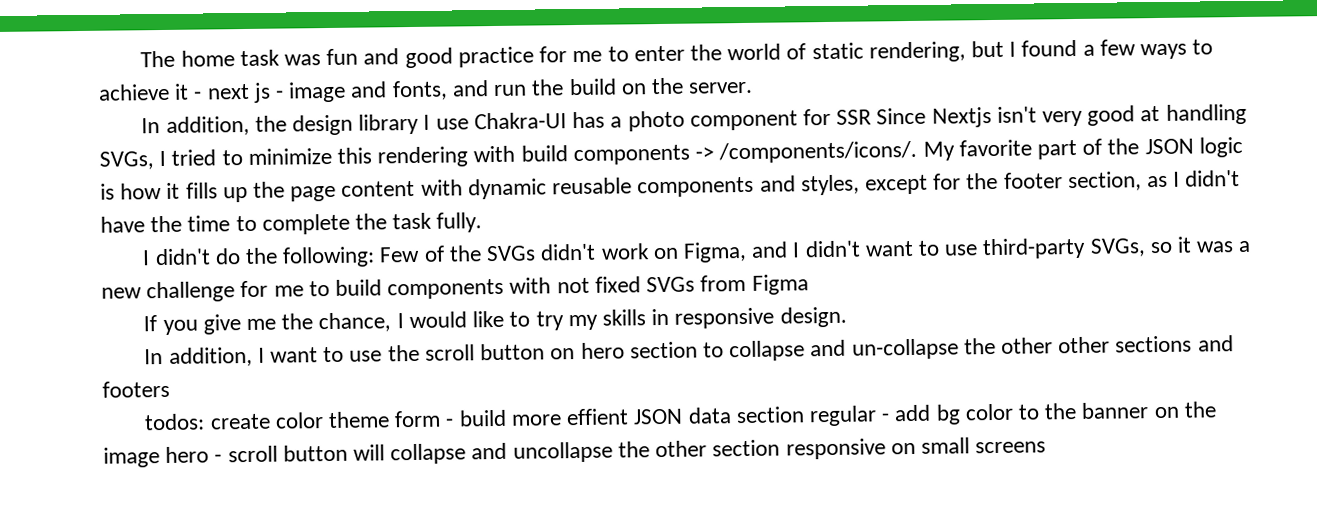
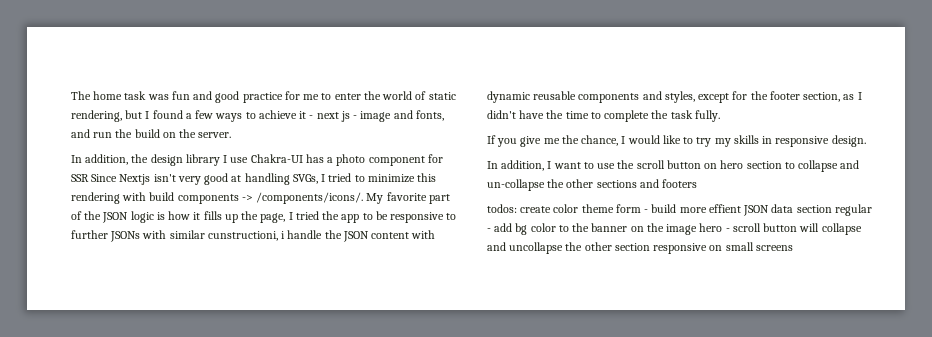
[290,185,337,202] page -> [260,211,457,223] [71,230,369,242] page, I tried the app to be responsive to further JSONs with similar cunstructioni, i handle the JSON
[142,236,1252,268] [101,274,809,303] // I didn't do the following: Few of the SVGs didn't work on Figma, and I didn't want to use third-party SVGs, so it was a new challenge for me to build components with not fixed SVGs from Figma -> (720, 116) none
[1058,336,1111,354] other -> (594, 183) none

